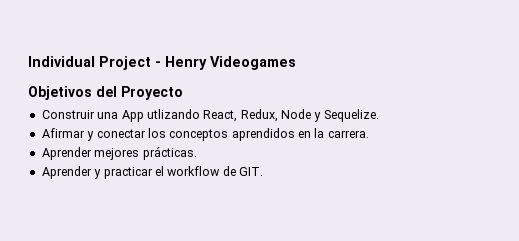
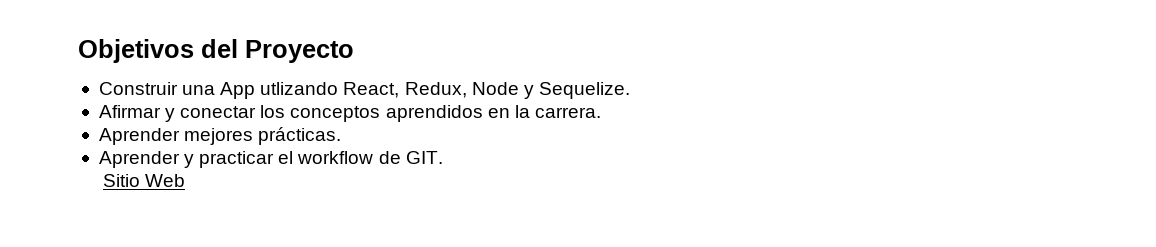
[28,56,296,70] Individual Project - Henry Videogames // -> (78, 51) none
(263, 171) none -> [103,174,186,187] // Sitio Web

